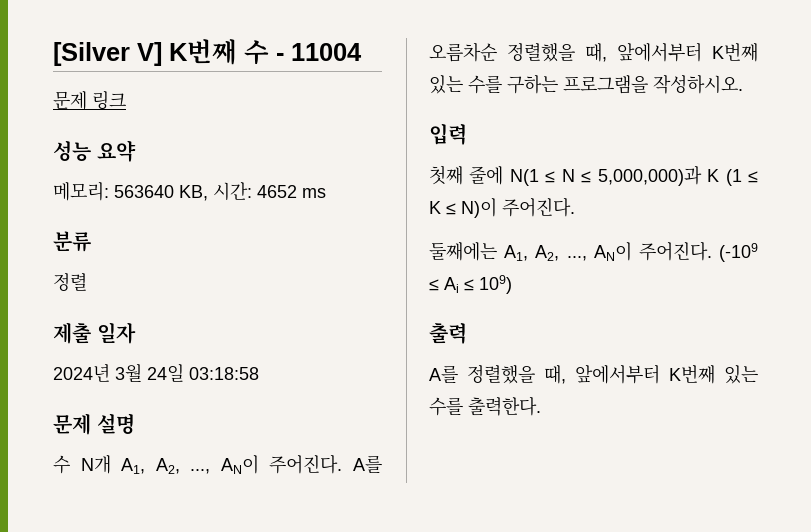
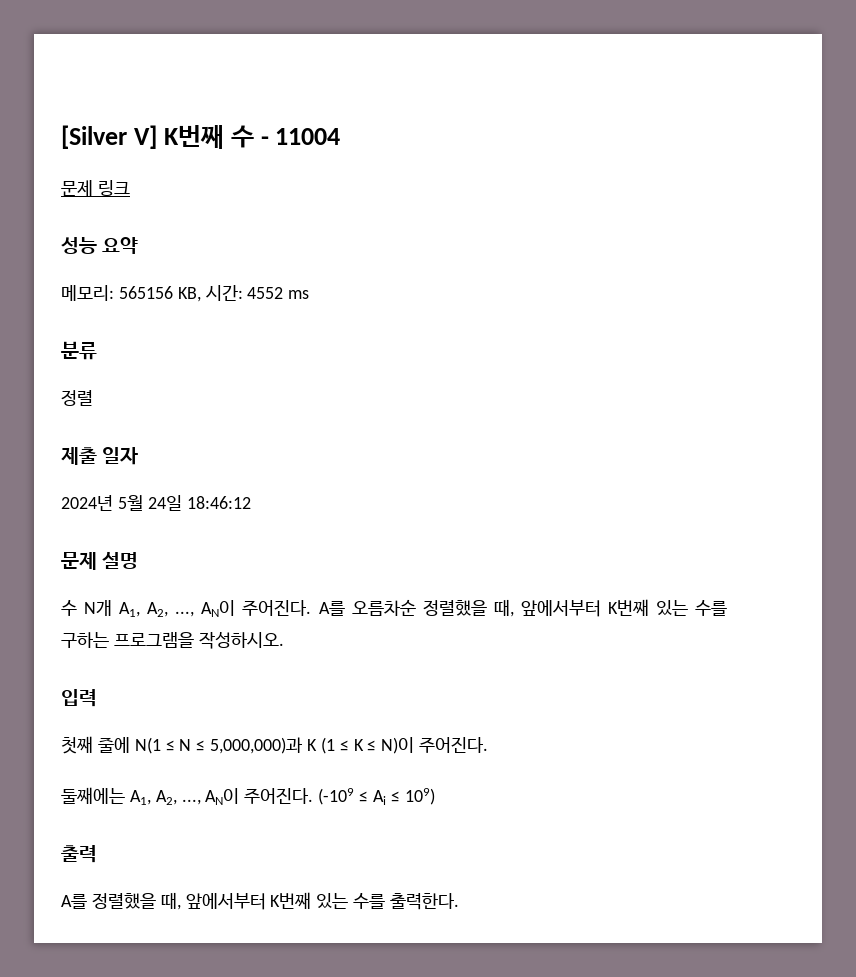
[114,185,174,198] 563640 -> [118,286,173,299] 565156
[257,185,297,198] 4652 -> [247,287,284,299] 4552
[115,364,259,382] 3월 24일 03:18:58 -> [117,495,251,511] 5월 24일 18:46:12

